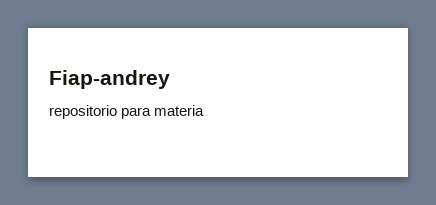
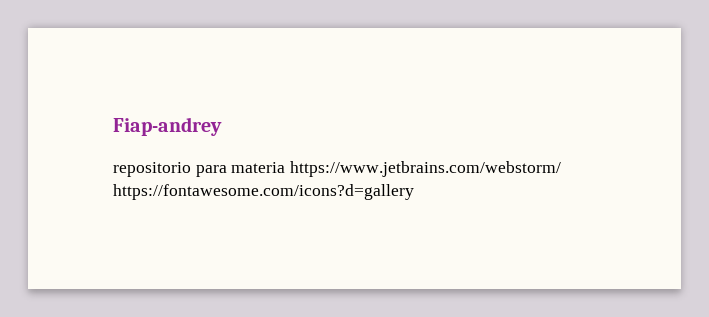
(205, 110) none -> [290,161,562,177] [113,184,414,200] https://www.jetbrains.com/webstorm/ https://fontawesome.com/icons?d=gallery

